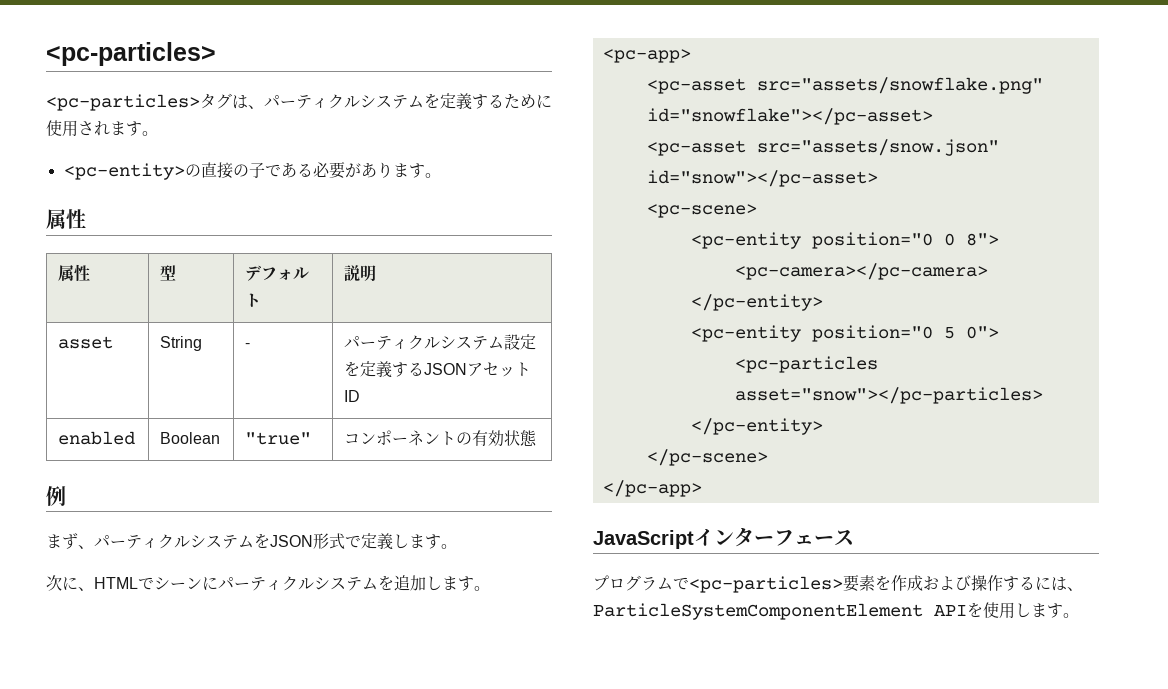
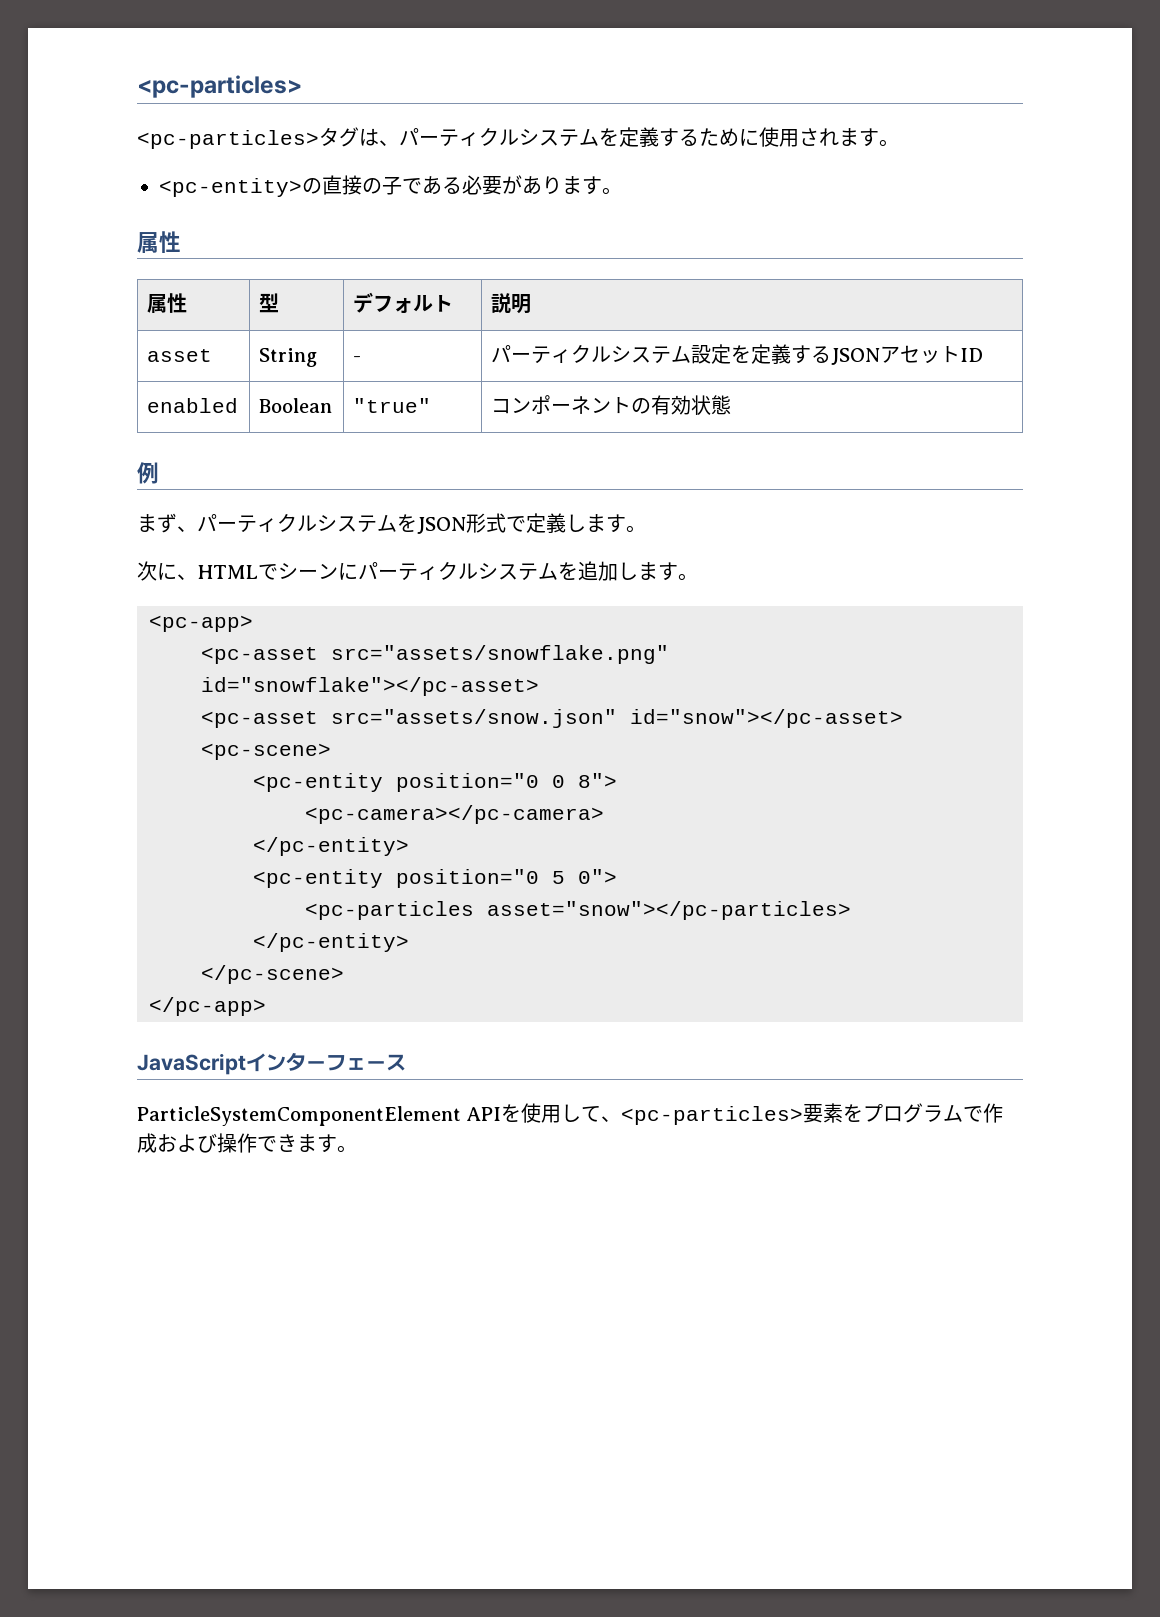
(854, 538) none -> [137,1103,864,1126] ParticleSystemComponentElement APIを使用して、<pc-particles>要素を
[689,575,891,593] <pc-particles>要素を -> (984, 1114) none
[1003,576,1083,591] [593,602,1031,620] するには、ParticleSystemComponentElement APIを使用し -> [257,1134,297,1152] でき

